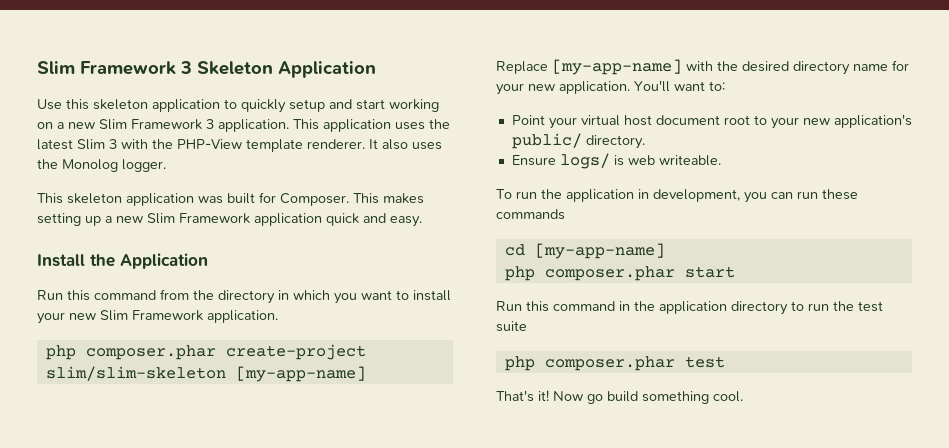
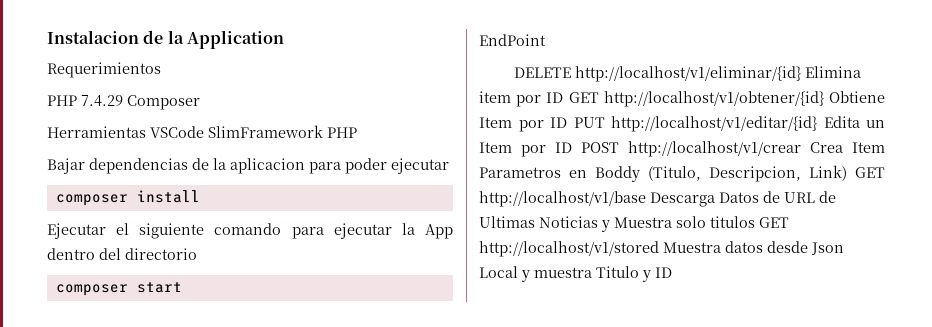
[37,61,376,78] [37,99,439,113] [37,119,450,132] [37,139,442,152] [37,159,166,172] [37,192,424,206] [37,213,422,227] [37,253,208,269] [37,289,451,304] [37,310,278,324] [45,344,366,360] [45,366,366,382] [496,59,909,75] [496,80,725,95] [511,114,912,129] [511,133,645,149] [511,153,721,169] [496,189,858,203] [496,209,565,220] [504,243,665,259] [504,266,735,281] [496,301,883,315] [496,321,527,332] [504,356,725,371] [496,390,743,404] Slim Framework 3 Skeleton Application // Use this skeleton application to quickly setup and start working on a new Slim Framework 3 application. This application uses the latest Slim 3 with the PHP-View template renderer. It also uses the Monolog logger. // This skeleton application was built for Composer. This makes setting up a new Slim Framework application quick and easy. // Install the Application // Run this command from the directory in which you want to install your new Slim Framework application. // php composer.phar create-project slim/slim-skeleton [my-app-name] // Replace [my-app-name] with the desired directory name for your new application. You'll want to: // Point your virtual host document root to your new application's public/ directory. // Ensure logs/ is web writeable. // To run the application in development, you can run these commands // cd [my-app-name] // php composer.phar start // Run this command in the application directory to run the test suite // php composer.phar test // That's it! Now go build something cool. -> [47,30,284,49] [47,62,161,78] [47,95,200,110] [47,125,357,138] [47,158,449,174] [55,190,200,206] [47,223,454,239] [47,248,197,260] [55,282,182,296] [479,34,546,46] [513,66,861,82] [479,91,885,107] [479,116,885,132] [479,141,885,157] [479,165,885,182] [479,191,836,207] [479,216,789,232] [479,241,844,257] [479,266,672,282] Instalacion de la Application // Requerimientos // PHP 7.4.29 Composer // Herramientas VSCode SlimFramework PHP // Bajar dependencias de la aplicacion para poder ejecutar // composer install // Ejecutar el siguiente comando para ejecutar la App dentro del directorio // composer start // EndPoint // DELETE http://localhost/v1/eliminar/{id} Elimina item por ID GET http://localhost/v1/obtener/{id} Obtiene Item por ID PUT http://localhost/v1/editar/{id} Edita un Item por ID POST http://localhost/v1/crear Crea Item Parametros en Boddy (Titulo, Descripcion, Link) GET http://localhost/v1/base Descarga Datos de URL de Ultimas Noticias y Muestra solo titulos GET http://localhost/v1/stored Muestra datos desde Json Local y muestra Titulo y ID

